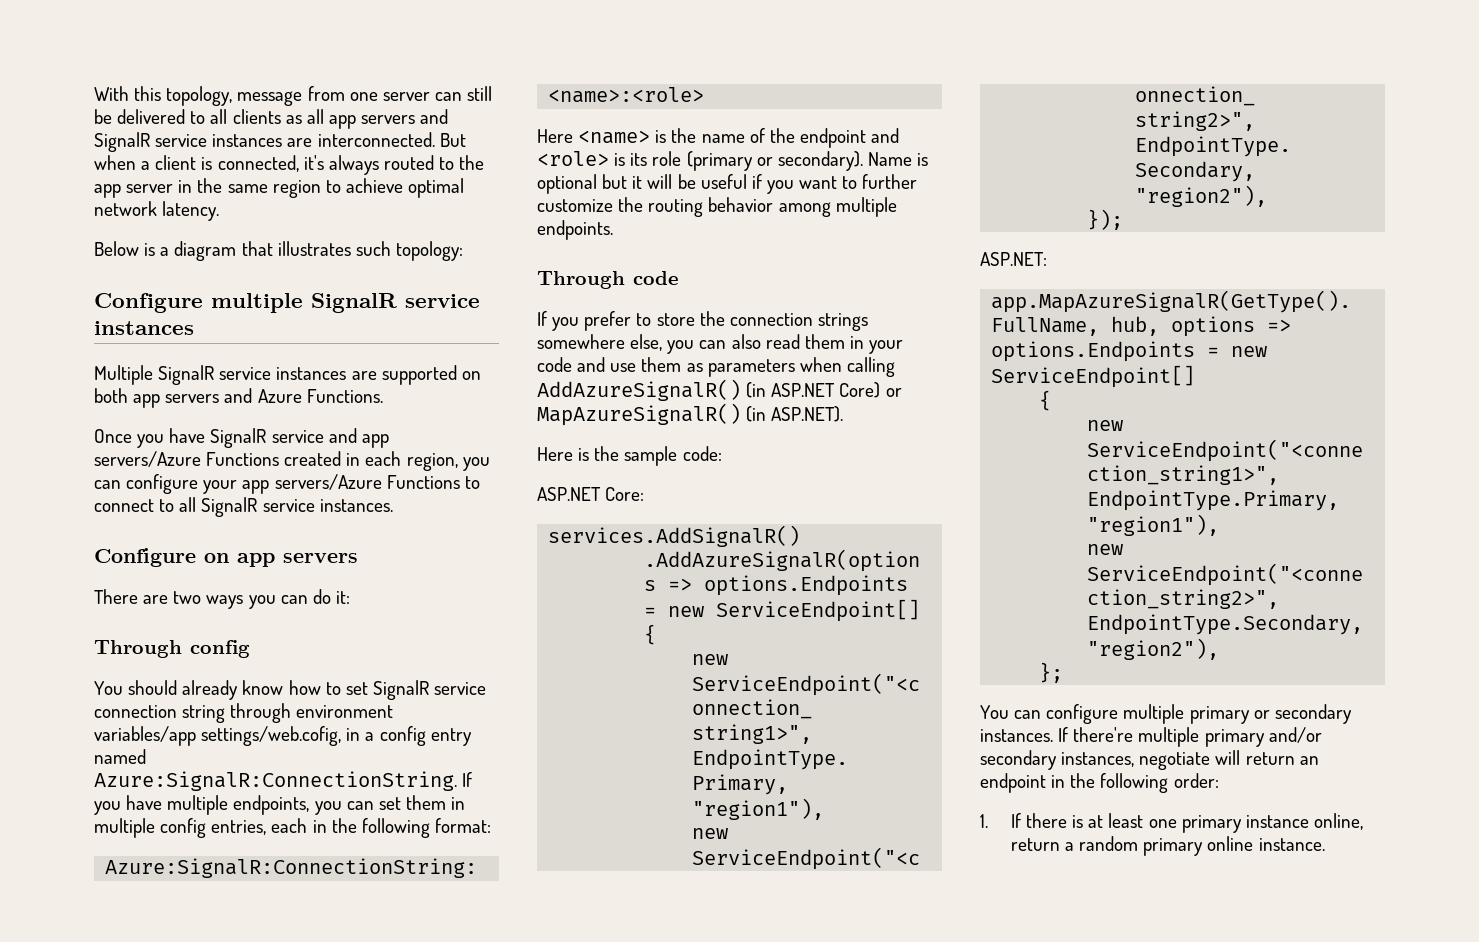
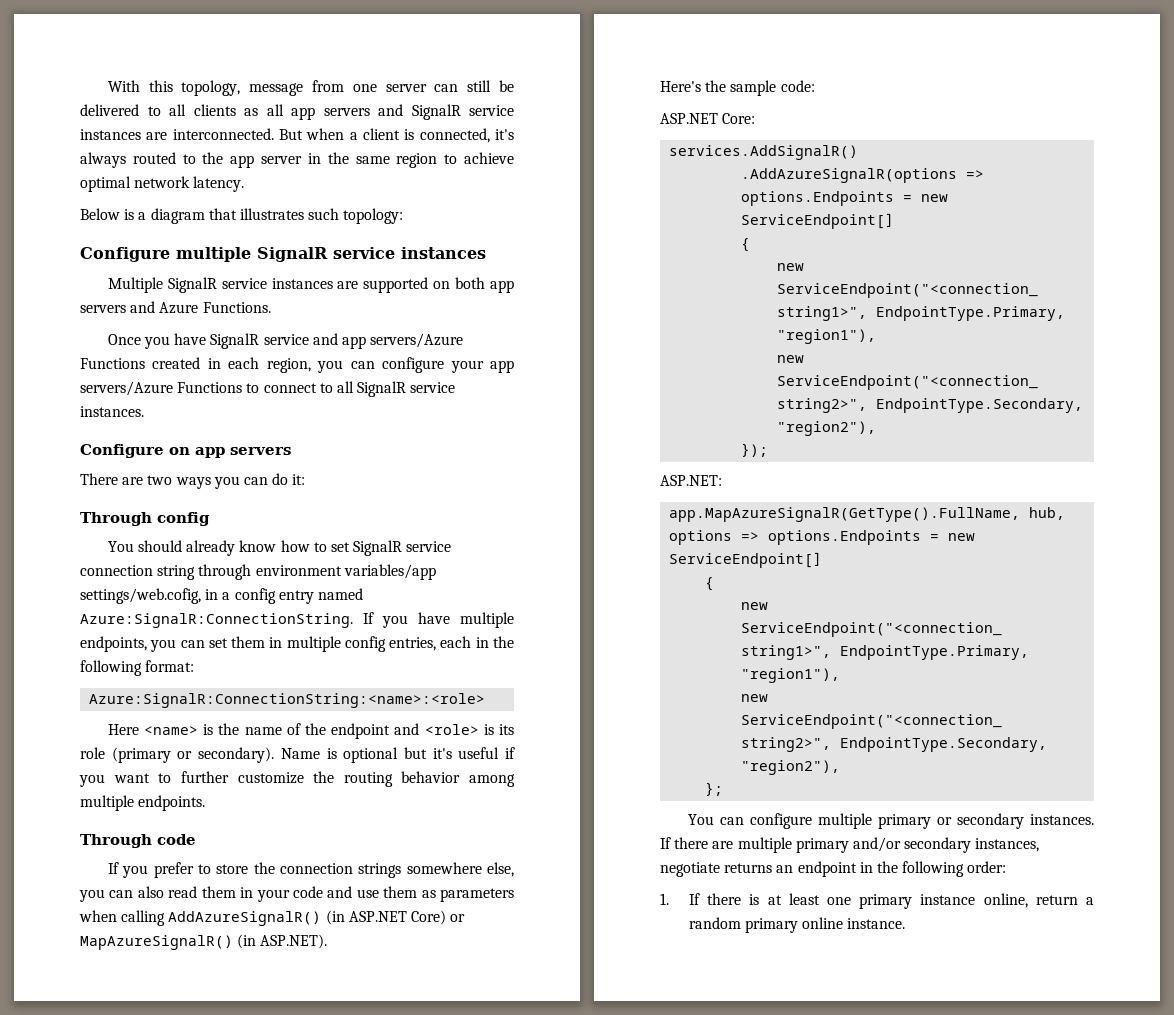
[632,174,696,189] it will be -> [432,748,452,759] it's
[537,447,590,461] Here is -> [660,81,701,92] Here's
[1073,727,1134,742] there're -> [674,837,734,849] there are
[1215,750,1295,765] will return -> [724,863,773,873] returns

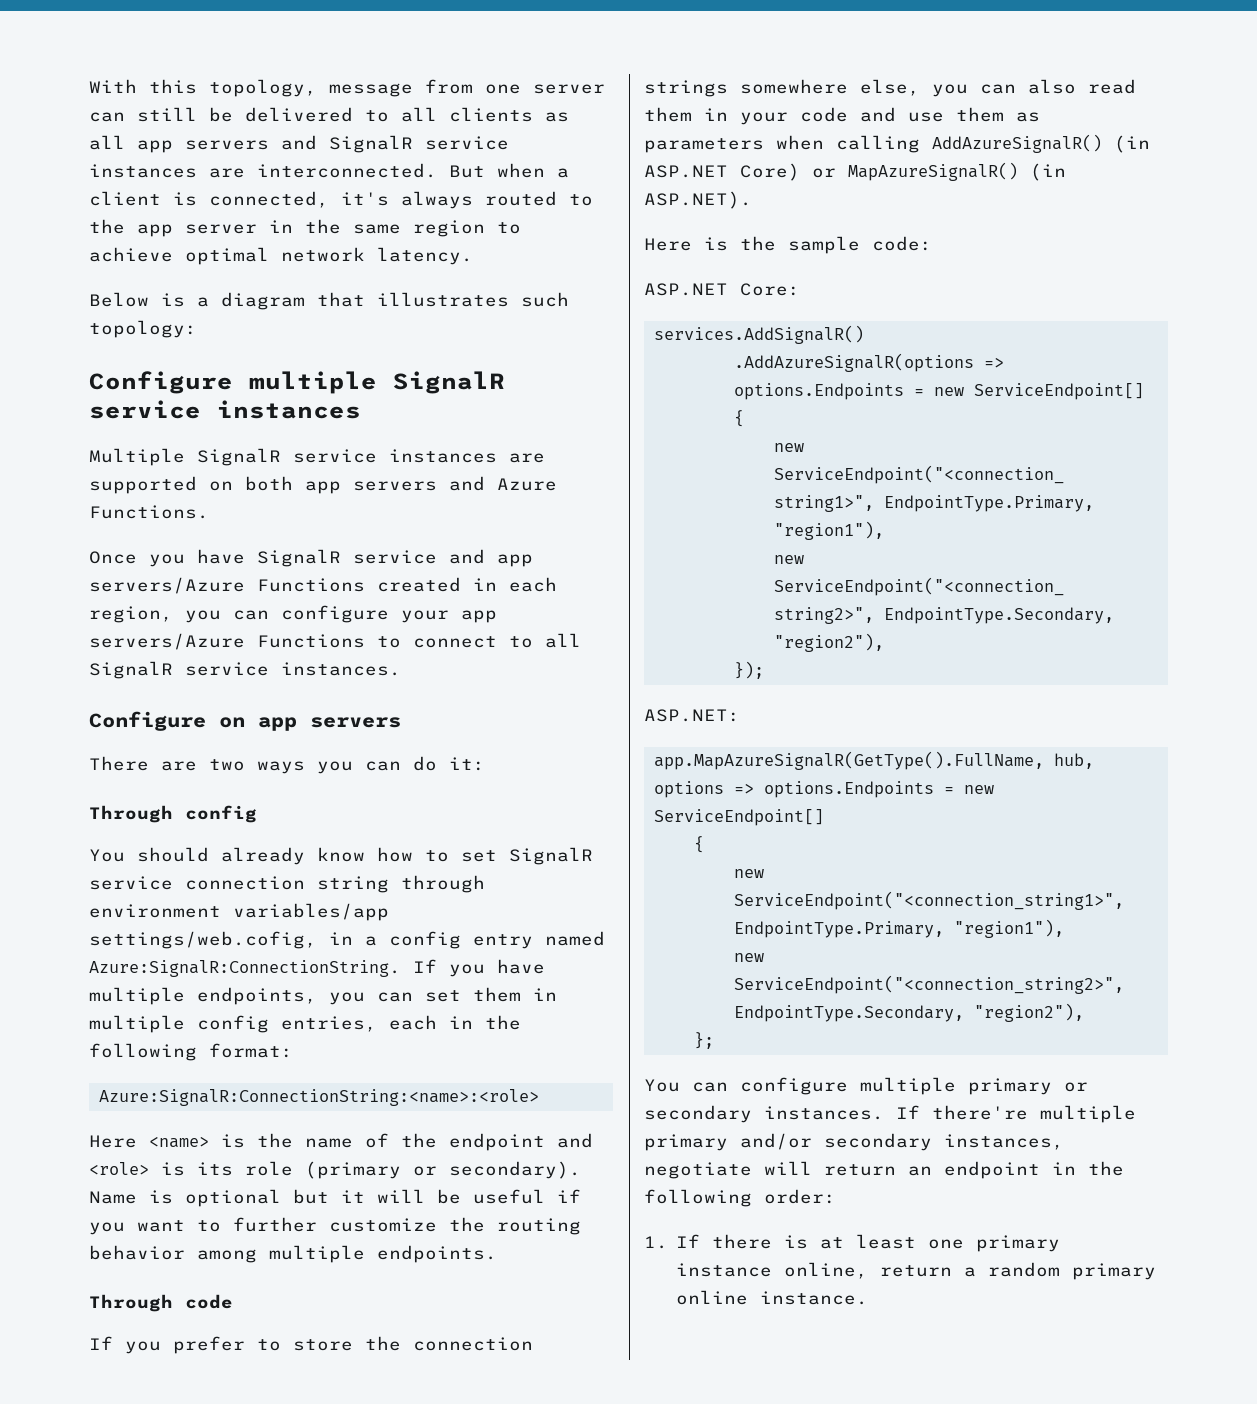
[432,748,452,759] it's -> [341,1189,461,1204] it will be
[660,81,701,92] Here's -> [644,237,728,251] Here is
[674,837,734,849] there are -> [932,1105,1028,1120] there're
[724,863,773,873] returns -> [764,1161,896,1176] will return

